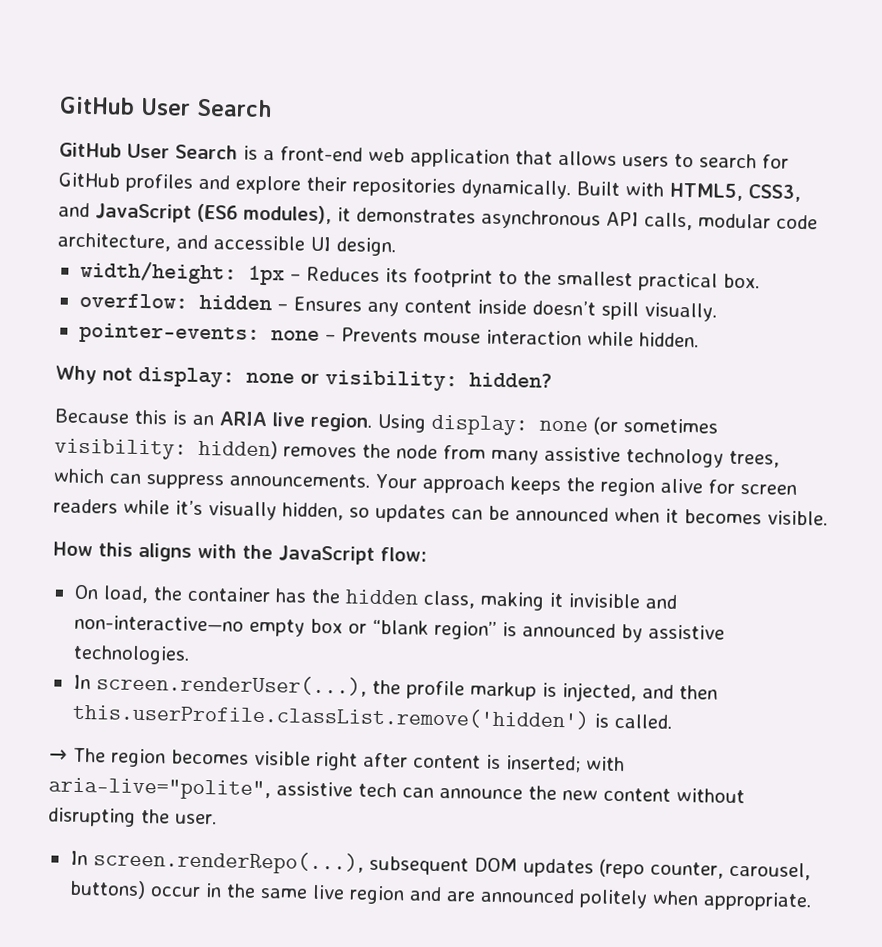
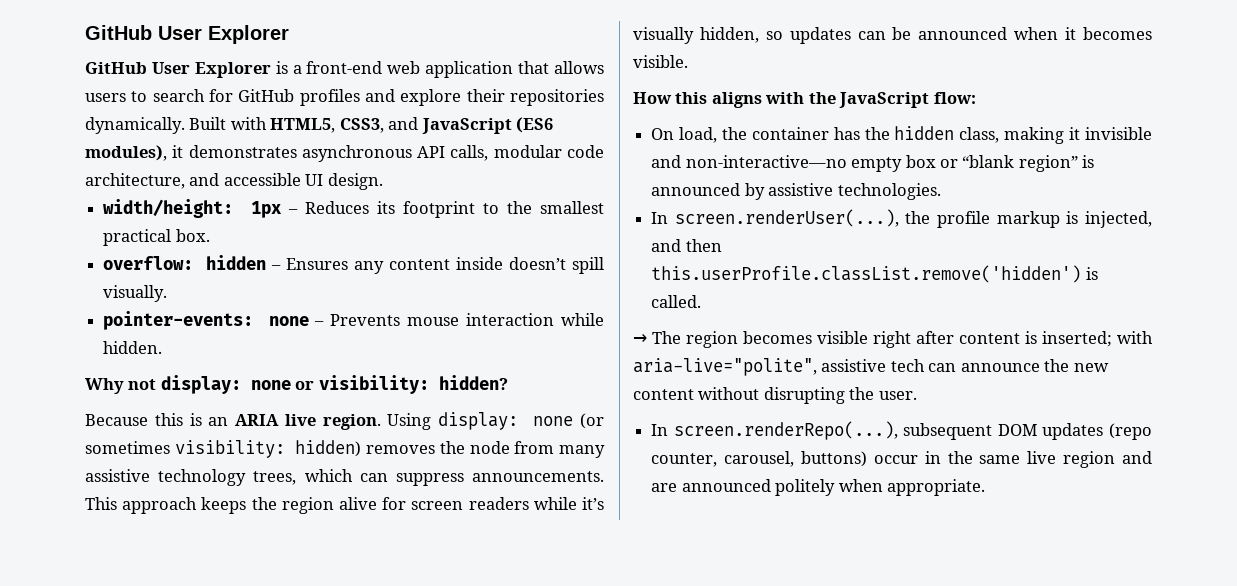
[59,96,273,118] [59,142,238,160] GitHub User Search // GitHub User Search -> [85,25,289,44] [85,62,271,78] GitHub User Explorer // GitHub User Explorer
[375,473,417,489] Your -> [85,497,117,510] This

